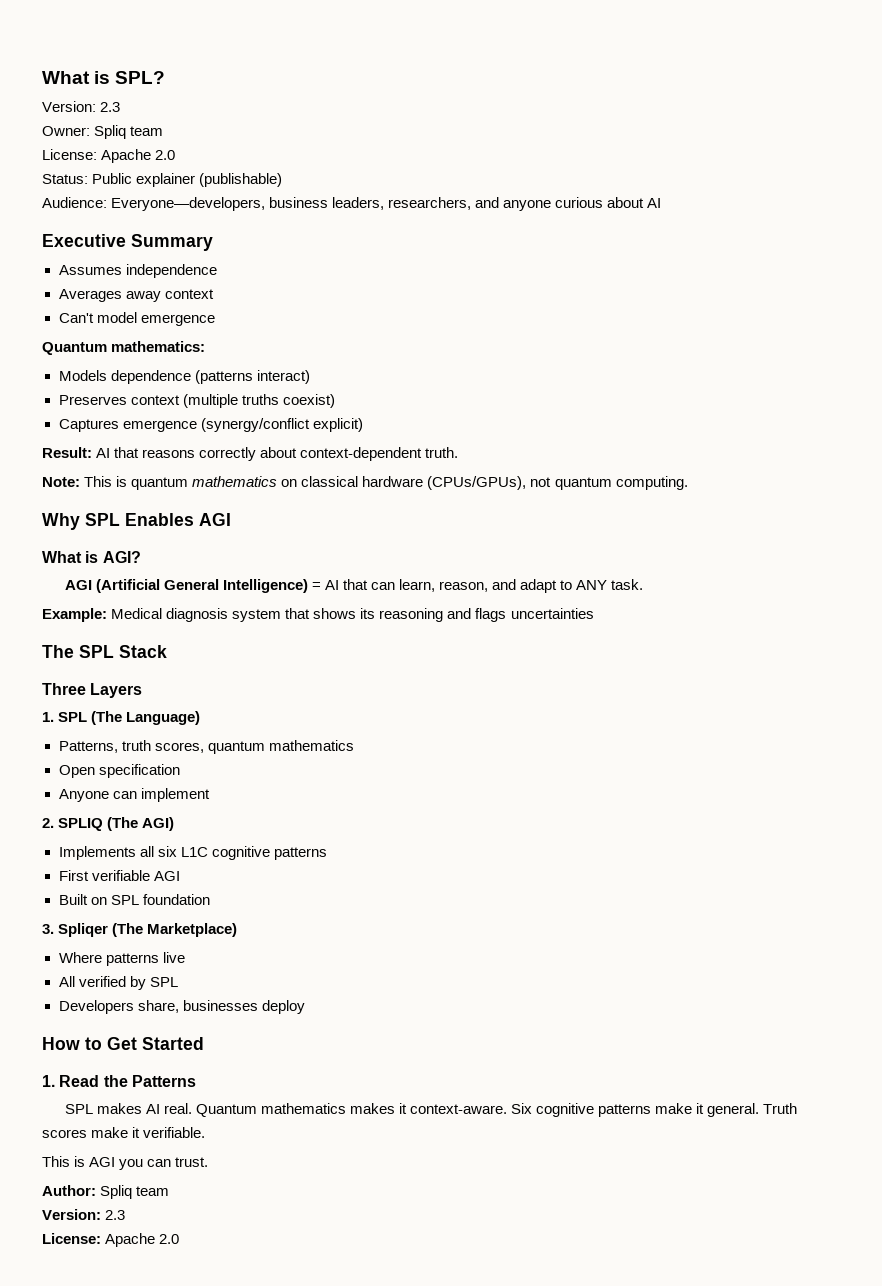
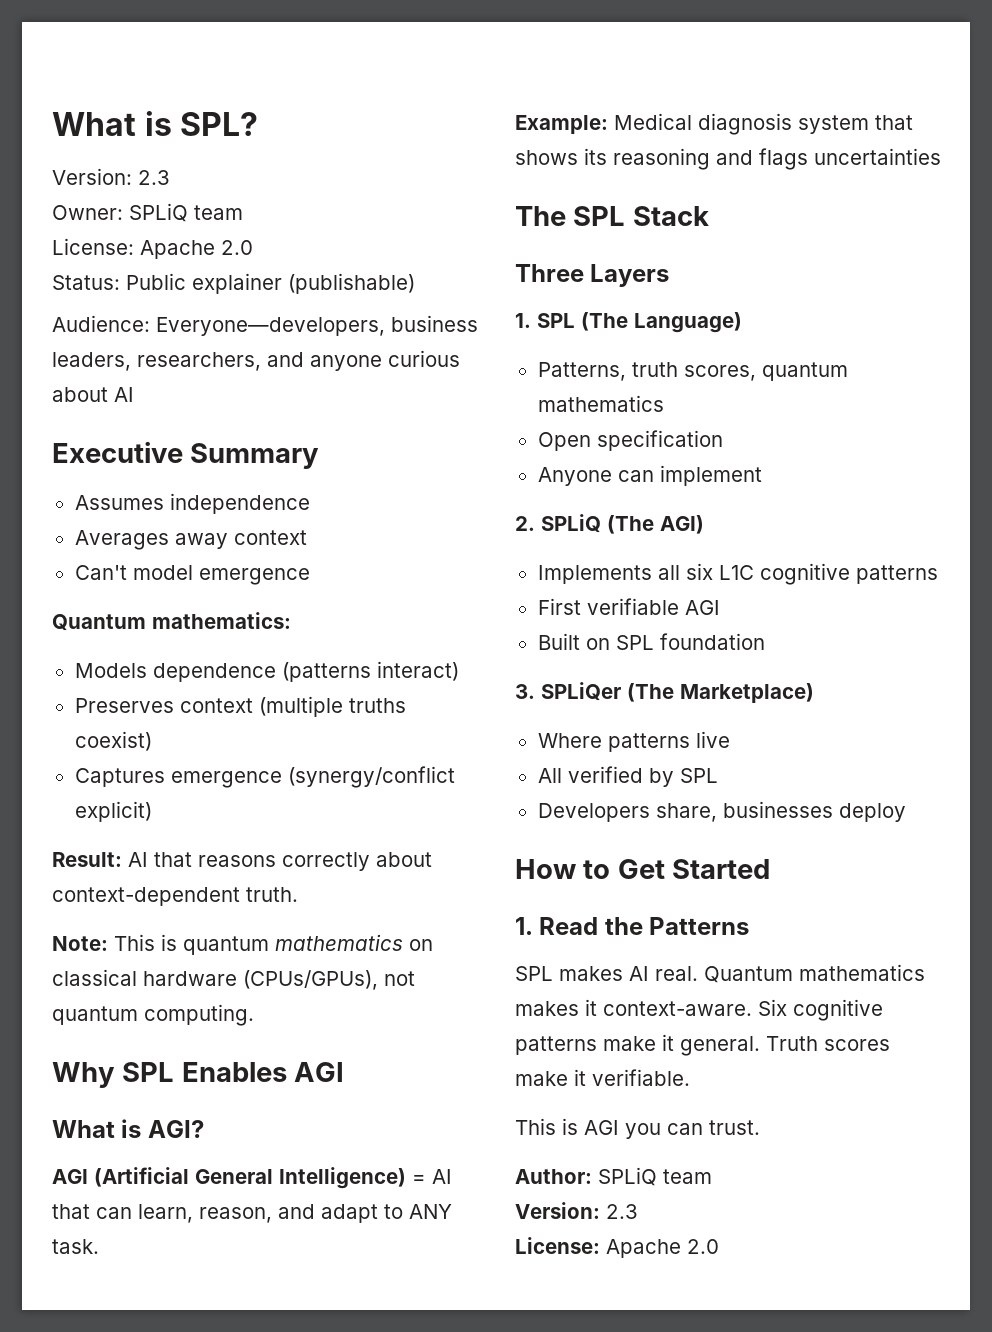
[94,125,127,139] Spliq -> [129,203,188,222] SPLiQ
[58,818,104,831] SPLIQ -> [541,514,601,533] SPLiQ
[58,923,109,937] Spliqer -> [541,682,621,701] SPLiQer
[100,1185,133,1199] Spliq -> [598,1167,657,1186] SPLiQ

